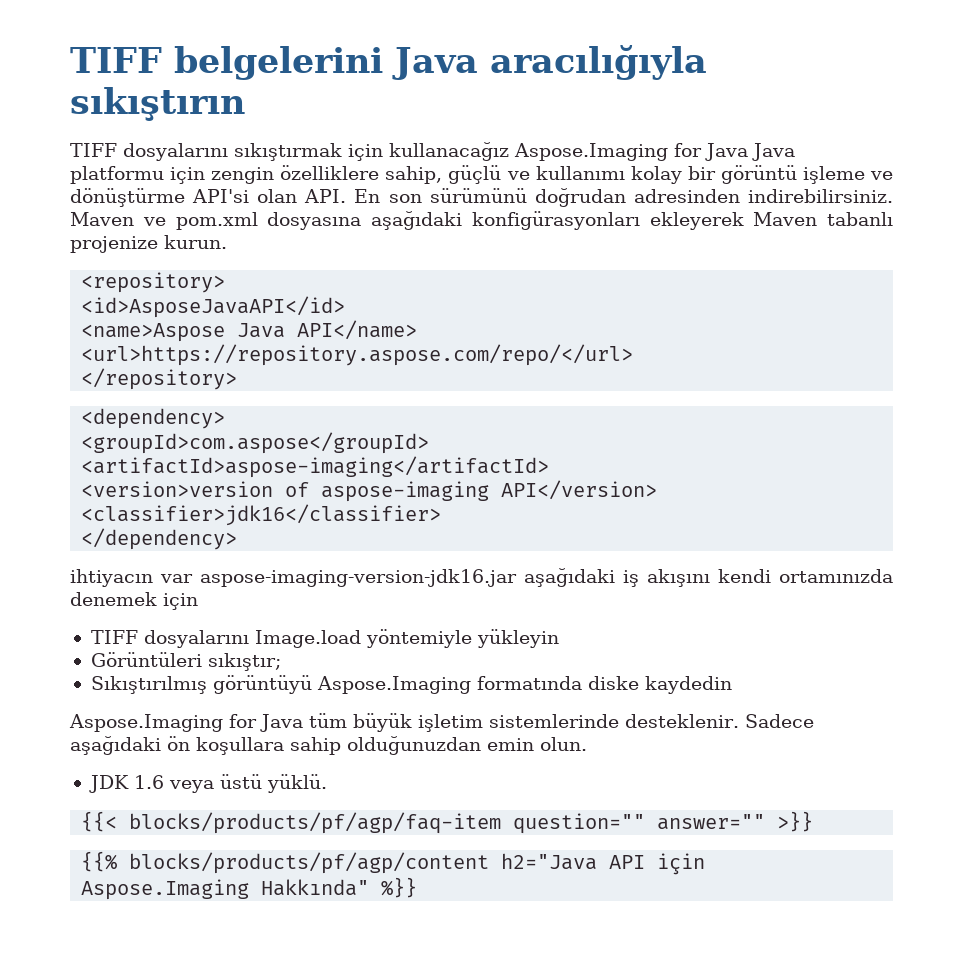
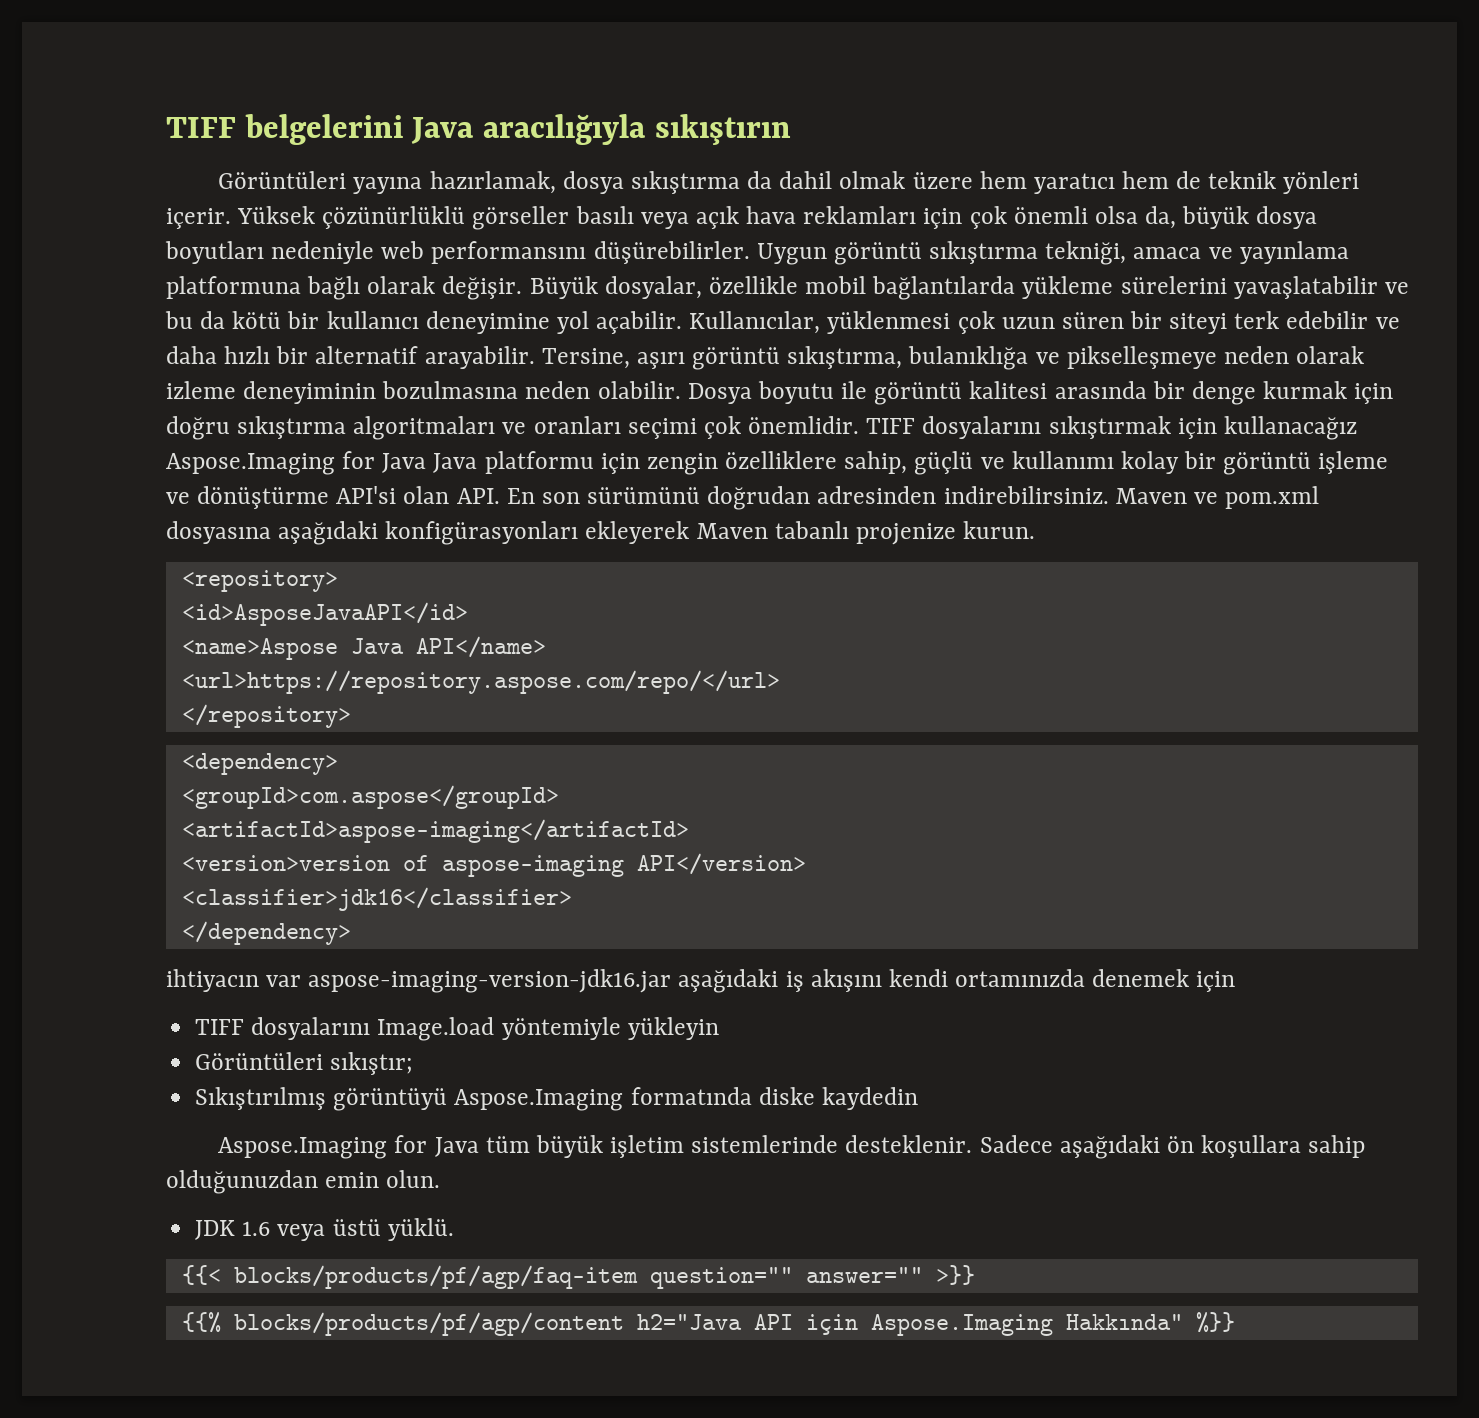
(245, 104) none -> [218,171,1360,194] [166,206,1318,230] [165,241,1349,265] [166,276,1409,300] [165,311,1400,334] [166,346,1365,370] [166,381,1394,405] [166,416,860,440] Görüntüleri yayına hazırlamak, dosya sıkıştırma da dahil olmak üzere hem yaratıcı hem de teknik yönleri içerir. Yüksek çözünürlüklü görseller basılı veya açık hava reklamları için çok önemli olsa da, büyük dosya boyutları nedeniyle web performansını düşürebilirler. Uygun görüntü sıkıştırma tekniği, amaca ve yayınlama platformuna bağlı olarak değişir. Büyük dosyalar, özellikle mobil bağlantılarda yükleme sürelerini yavaşlatabilir ve bu da kötü bir kullanıcı deneyimine yol açabilir. Kullanıcılar, yüklenmesi çok uzun süren bir siteyi terk edebilir ve daha hızlı bir alternatif arayabilir. Tersine, aşırı görüntü sıkıştırma, bulanıklığa ve pikselleşmeye neden olarak izleme deneyiminin bozulmasına neden olabilir. Dosya boyutu ile görüntü kalitesi arasında bir denge kurmak için doğru sıkıştırma algoritmaları ve oranları seçimi çok önemlidir.

